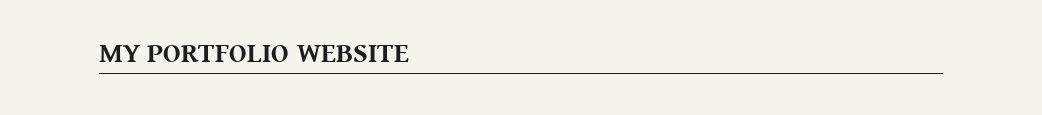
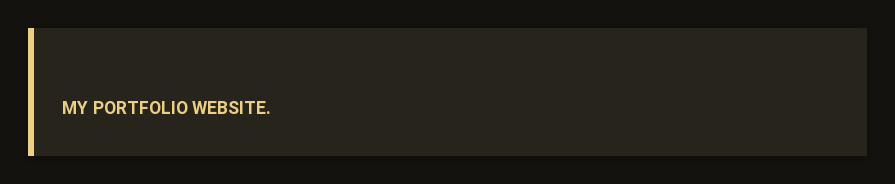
[296,45,409,62] WEBSITE -> [192,101,272,114] WEBSITE.

